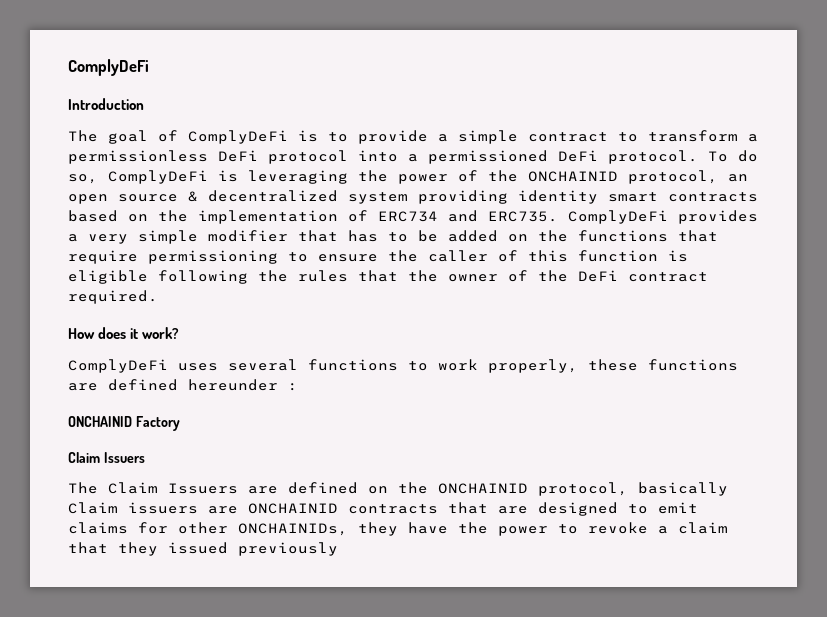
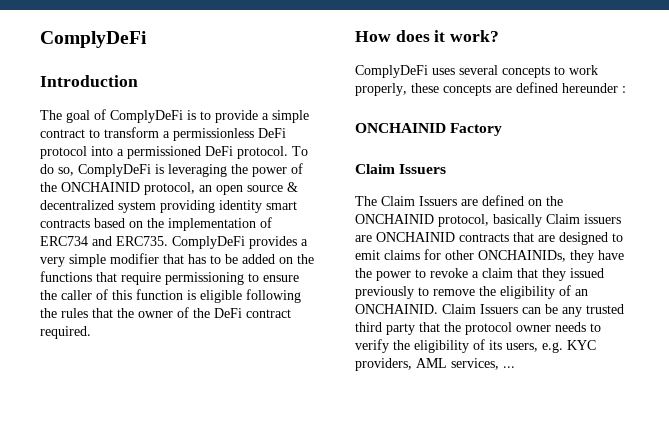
[308,359,398,371] functions -> [502,66,550,78] concepts
[648,359,738,371] functions -> [443,84,491,96] concepts
(338, 549) none -> [418,285,588,299] [355,304,624,317] [355,322,601,335] [355,339,596,353] [355,358,515,371] to remove the eligibility of an ONCHAINID. Claim Issuers can be any trusted third party that the protocol owner needs to verify the eligibility of its users, e.g. KYC providers, AML services, ...

